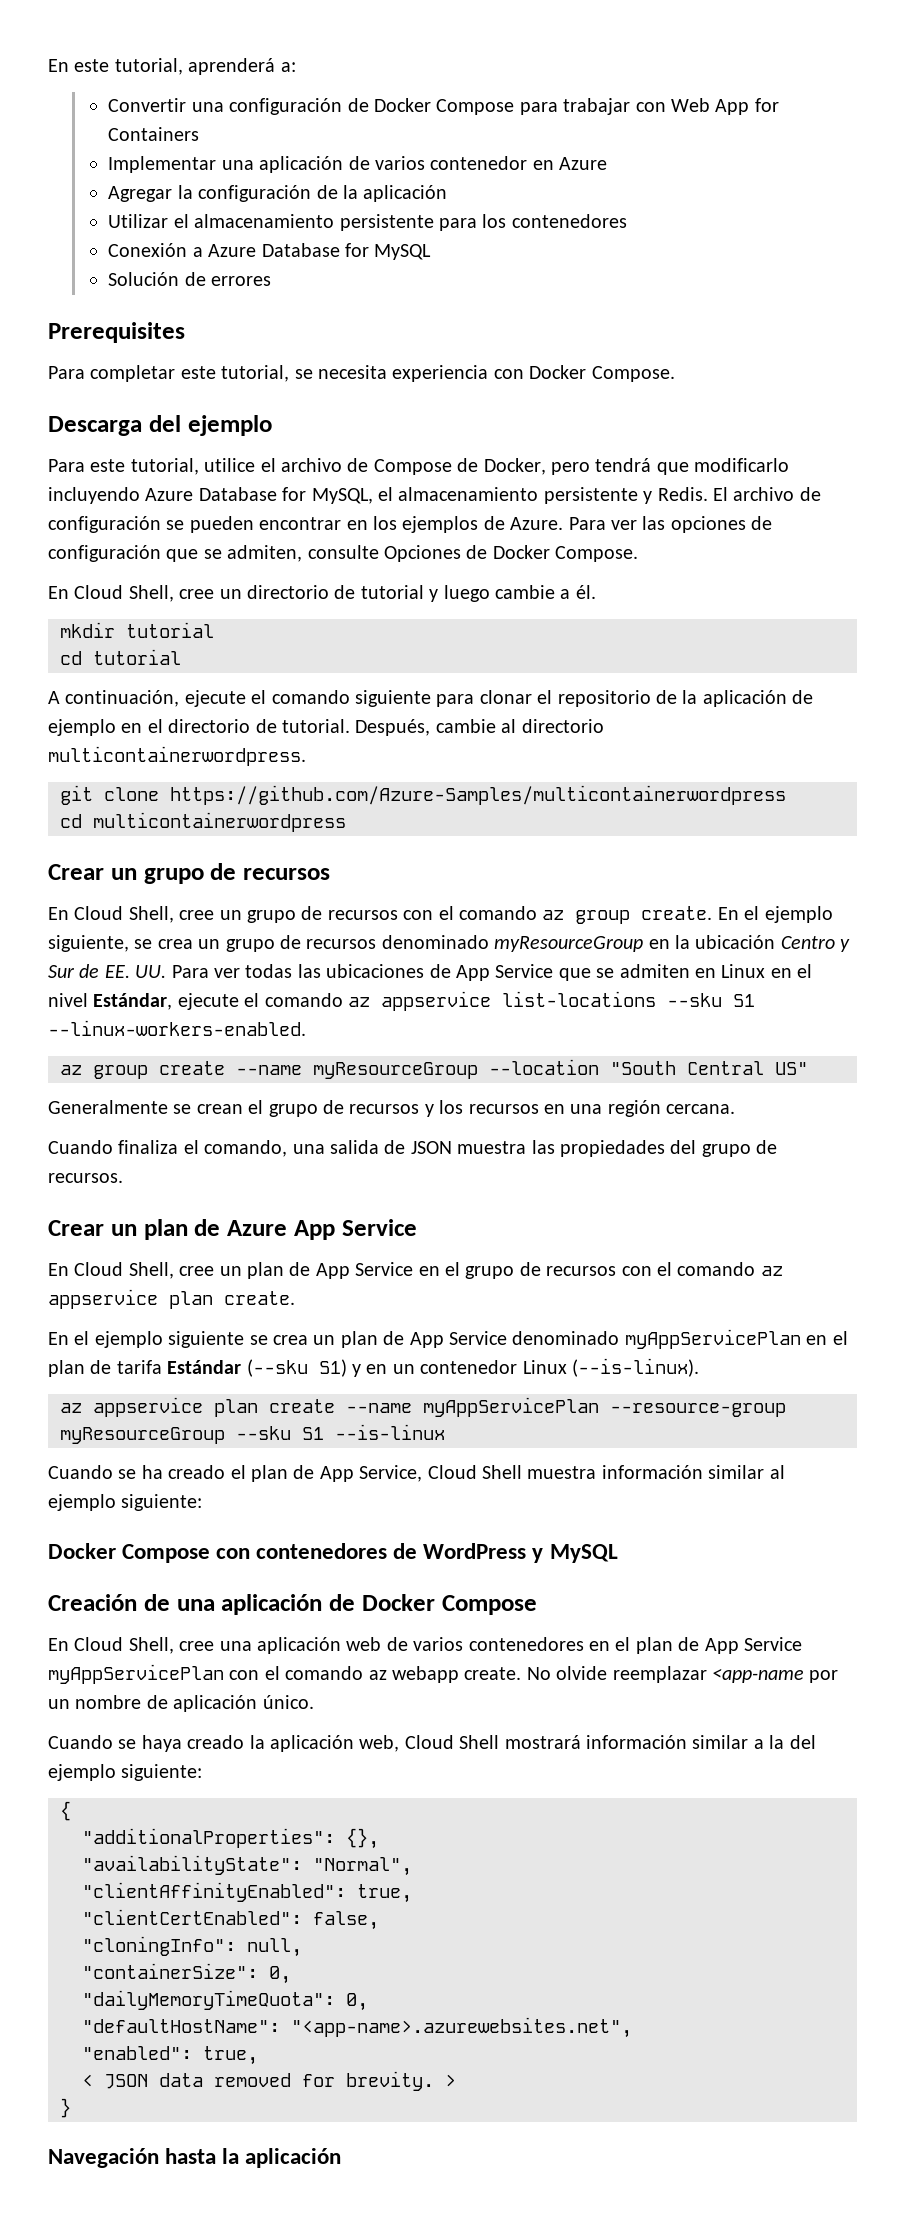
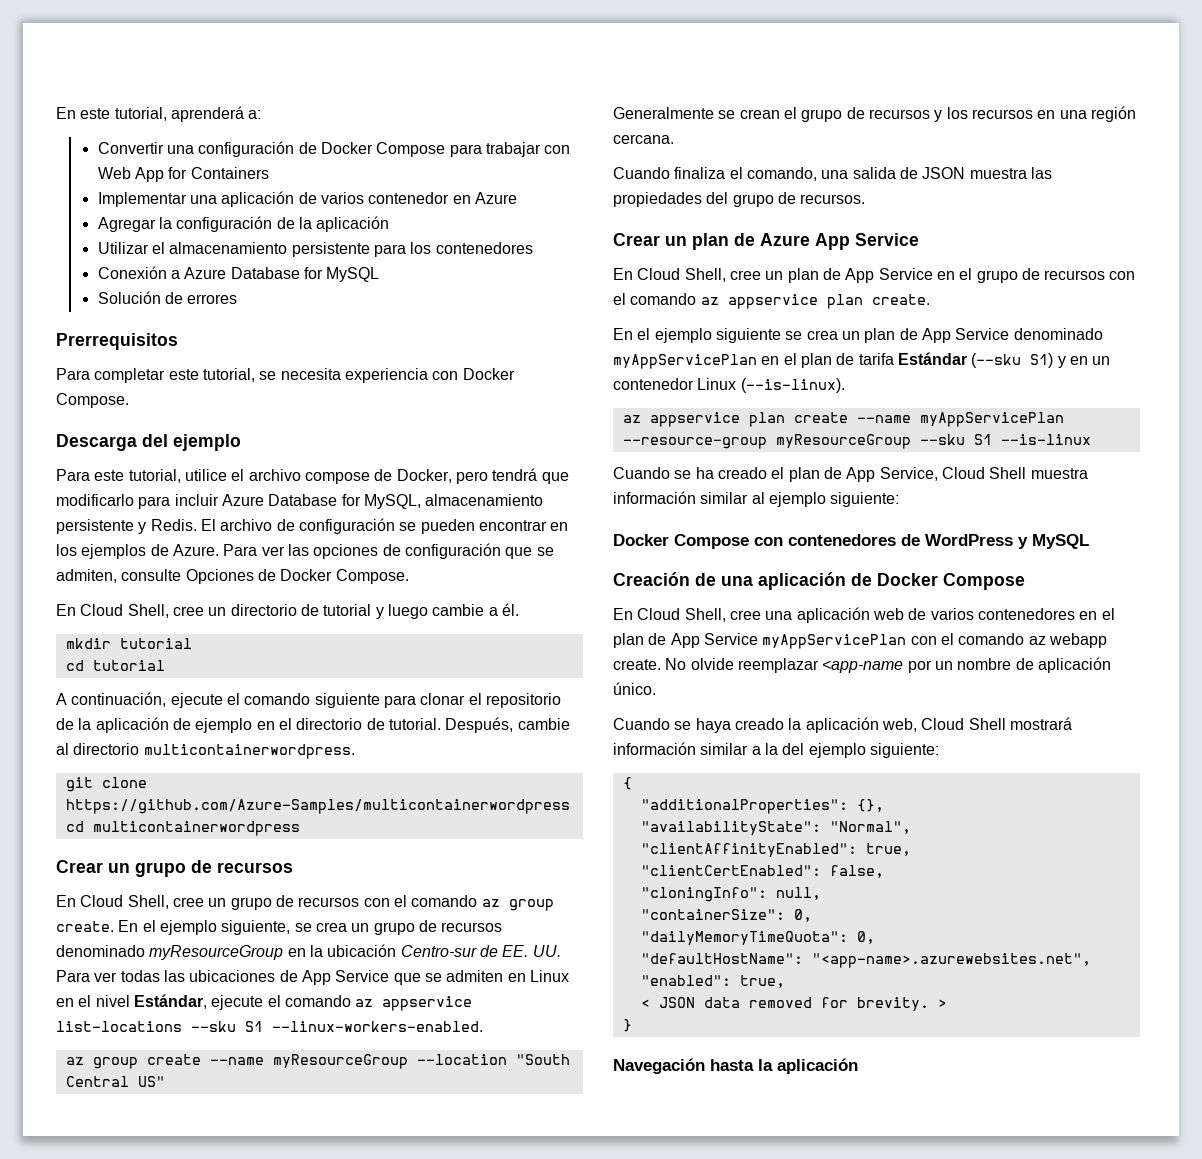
[48,322,185,343] Prerequisites -> [56,333,178,350] Prerrequisitos
[347,458,452,475] de Compose -> [304,472,370,484] compose
[48,487,140,504] incluyendo -> [138,494,219,509] para incluir
[378,487,393,501] el -> (421, 501) none
[780,936,851,952] [48,965,75,978] Centro y Sur -> [400,945,477,957] Centro-sur

